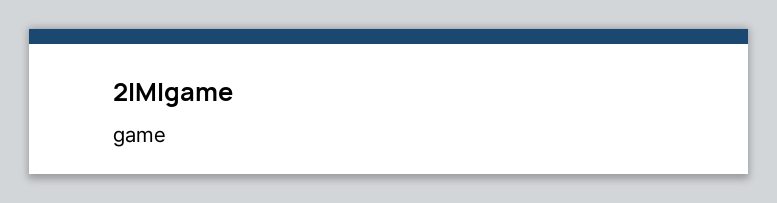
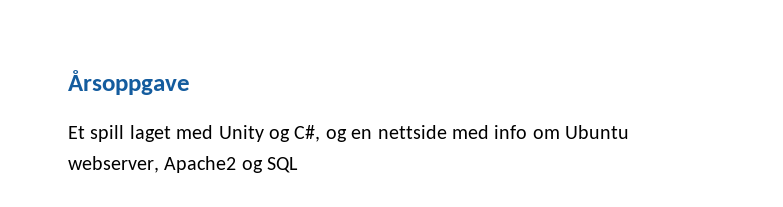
[113,83,233,107] [113,130,166,147] 2IMIgame // game -> [68,70,190,95] [68,125,630,142] [68,156,299,173] Årsoppgave // Et spill laget med Unity og C#, og en nettside med info om Ubuntu webserver, Apache2 og SQL

